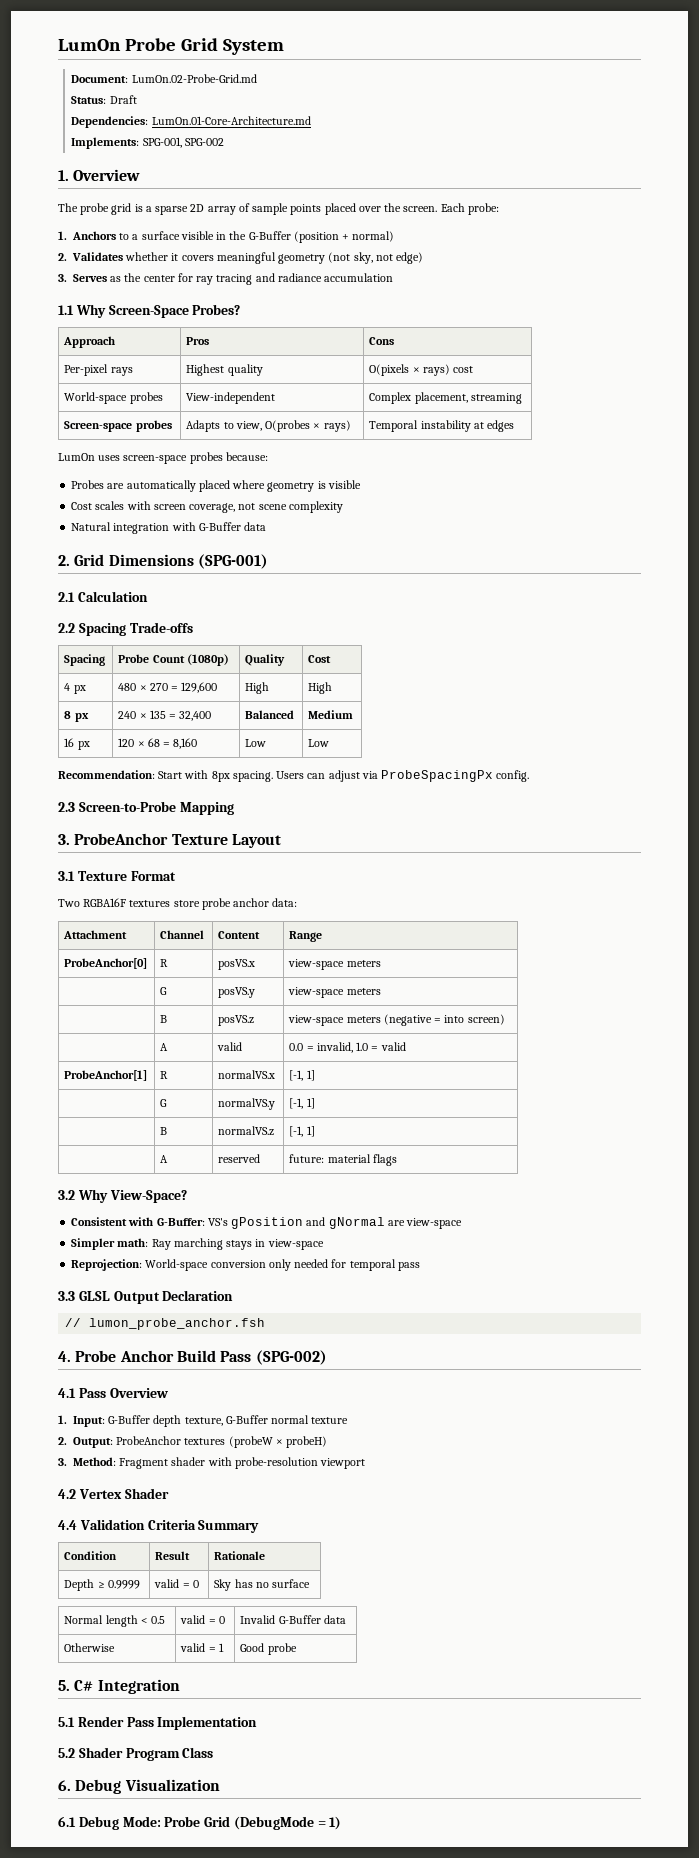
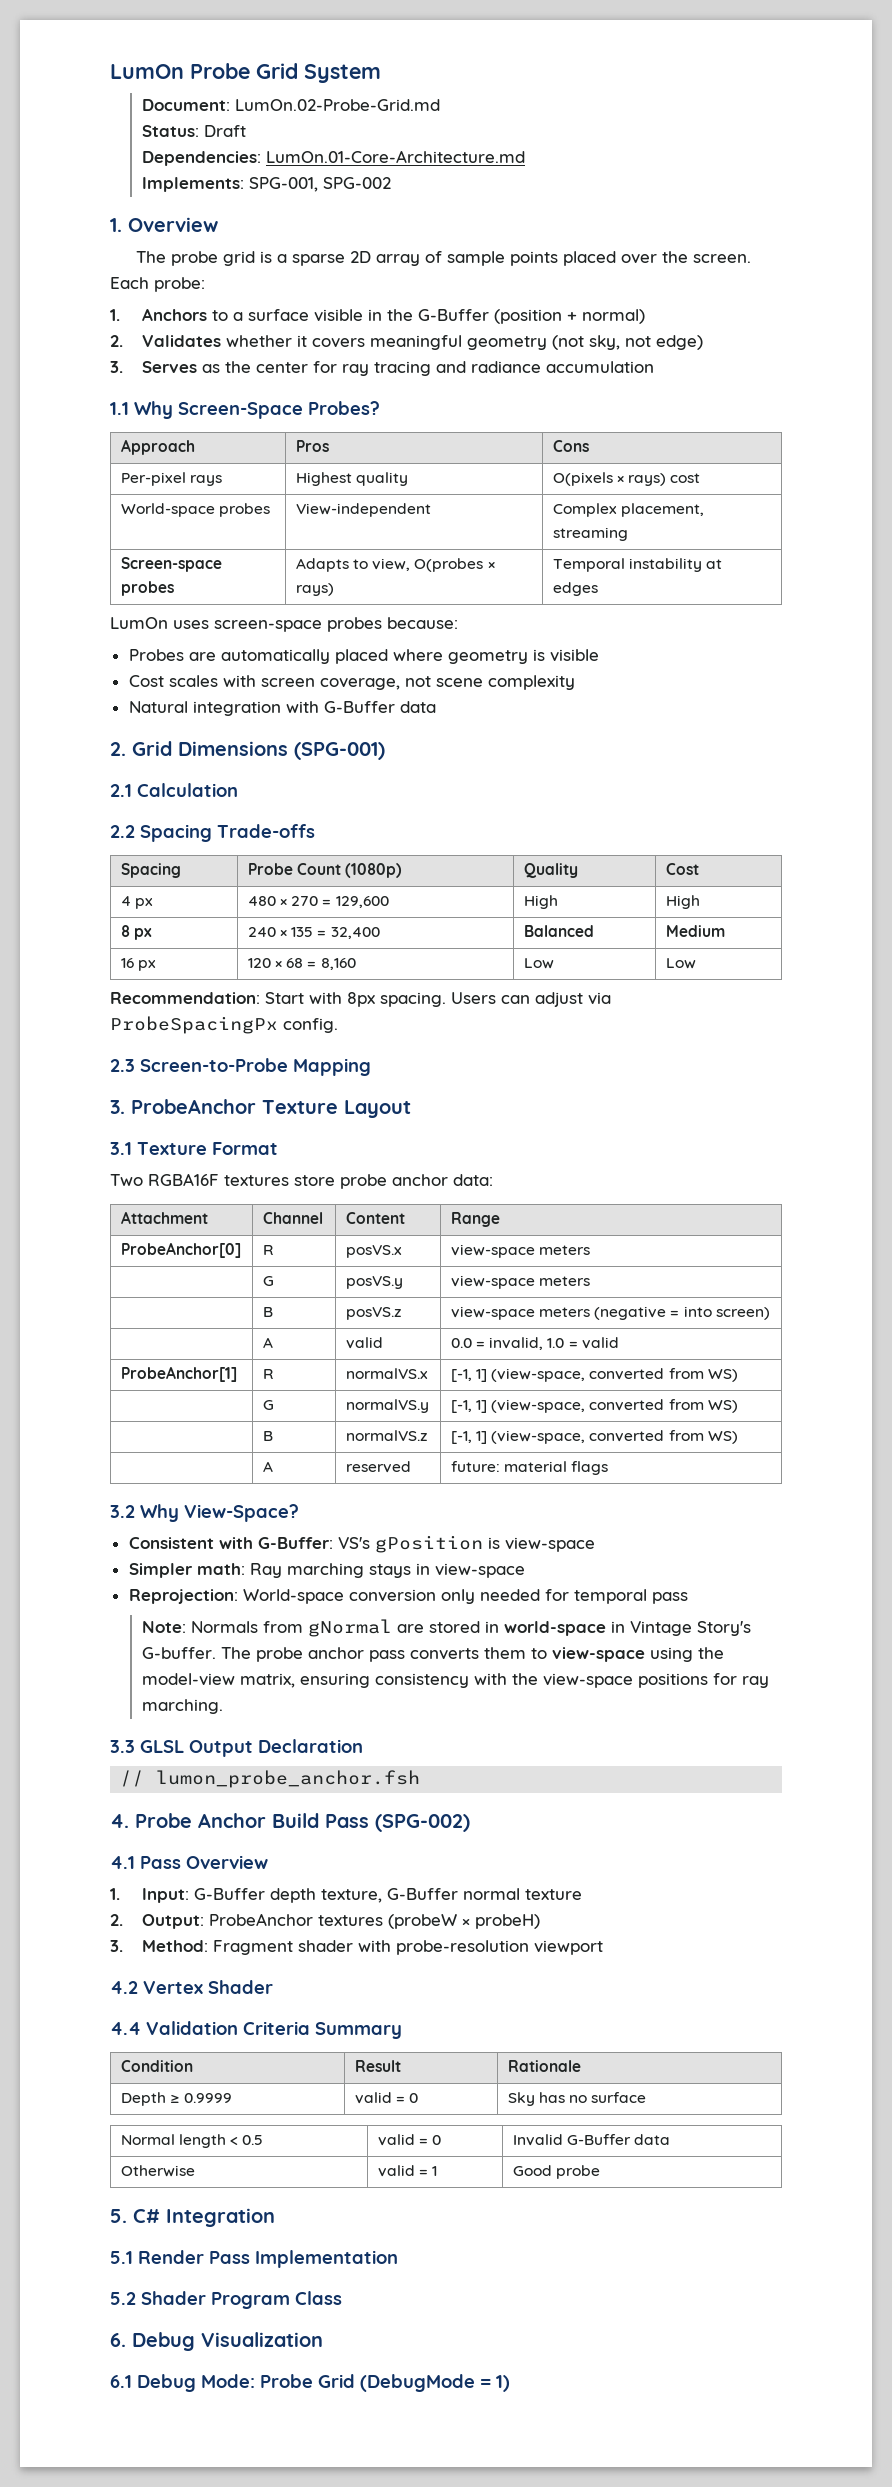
(315, 1075) none -> [491,1368,738,1382] (view-space, converted from WS)
(315, 1103) none -> [491,1399,738,1413] (view-space, converted from WS)
(315, 1131) none -> [491,1430,738,1444] (view-space, converted from WS)
[306,1217,405,1229] and gNormal are -> [487,1537,500,1549] is
(420, 1266) none -> [141,1619,751,1637] [141,1647,724,1662] [141,1673,769,1688] [141,1699,223,1714] // Note: Normals from gNormal are stored in world-space in Vintage Story's G-buffer. The probe anchor pass converts them to view-space using the model-view matrix, ensuring consistency with the view-space positions for ray marching.

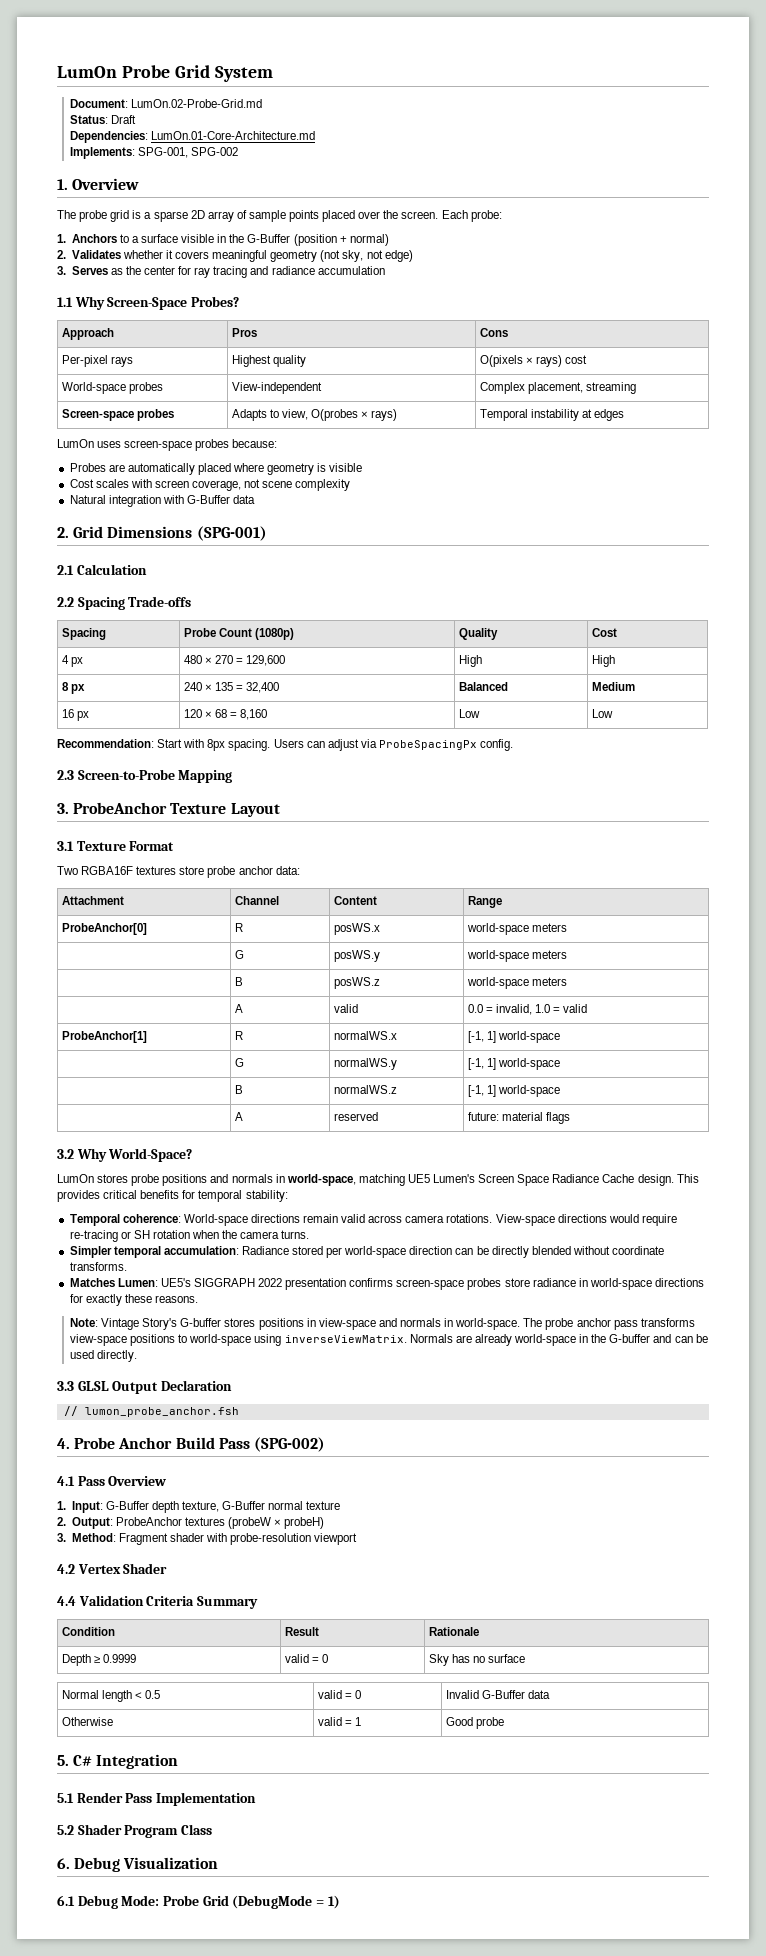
[345,1245,402,1258] [450,1244,535,1258] posVS.x | view-space -> [333,923,380,935] [466,923,529,935] posWS.x | world-space
[345,1276,403,1289] [450,1275,535,1289] posVS.y | view-space -> [333,950,380,962] [466,950,529,962] posWS.y | world-space
[345,1307,401,1320] [450,1306,770,1320] posVS.z | view-space meters (negative = into screen) -> [333,977,380,989] [466,977,567,989] posWS.z | world-space meters
[345,1368,428,1379] [450,1368,738,1382] [262,1400,274,1410] [345,1399,429,1413] [450,1399,738,1413] [262,1431,273,1441] [345,1430,427,1441] [450,1430,738,1444] normalVS.x | [-1, 1] (view-space, converted from WS) // | G | normalVS.y | [-1, 1] (view-space, converted from WS) // | B | normalVS.z | [-1, 1] (view-space, converted from WS) -> [333,1031,397,1040] [467,1031,561,1043] [234,1058,244,1067] [333,1058,397,1070] [467,1058,561,1070] [234,1085,243,1094] [333,1085,397,1094] [467,1085,561,1097] normalWS.x | [-1, 1] world-space // | G | normalWS.y | [-1, 1] world-space // | B | normalWS.z | [-1, 1] world-space
[184,1504,299,1522] [128,1535,595,1553] [128,1563,525,1578] [128,1589,688,1604] [141,1619,751,1637] [141,1647,724,1662] [141,1673,769,1688] [141,1699,223,1714] View-Space? // Consistent with G-Buffer: VS's gPosition is view-space // Simpler math: Ray marching stays in view-space // Reprojection: World-space conversion only needed for temporal pass // Note: Normals from gNormal are stored in world-space in Vintage Story's G-buffer. The probe anchor pass converts them to view-space using the model-view matrix, ensuring consistency with the view-space positions for ray marching. -> [108,1148,193,1162] [57,1174,699,1186] [57,1190,288,1202] [69,1214,677,1226] [69,1230,310,1242] [69,1246,665,1258] [69,1262,127,1271] [69,1278,705,1290] [69,1294,198,1306] [70,1318,695,1330] [70,1334,708,1346] [70,1350,138,1362] World-Space? // LumOn stores probe positions and normals in world-space, matching UE5 Lumen's Screen Space Radiance Cache design. This provides critical benefits for temporal stability: // Temporal coherence: World-space directions remain valid across camera rotations. View-space directions would require re-tracing or SH rotation when the camera turns. // Simpler temporal accumulation: Radiance stored per world-space direction can be directly blended without coordinate transforms. // Matches Lumen: UE5's SIGGRAPH 2022 presentation confirms screen-space probes store radiance in world-space directions for exactly these reasons. // Note: Vintage Story's G-buffer stores positions in view-space and normals in world-space. The probe anchor pass transforms view-space positions to world-space using inverseViewMatrix. Normals are already world-space in the G-buffer and can be used directly.

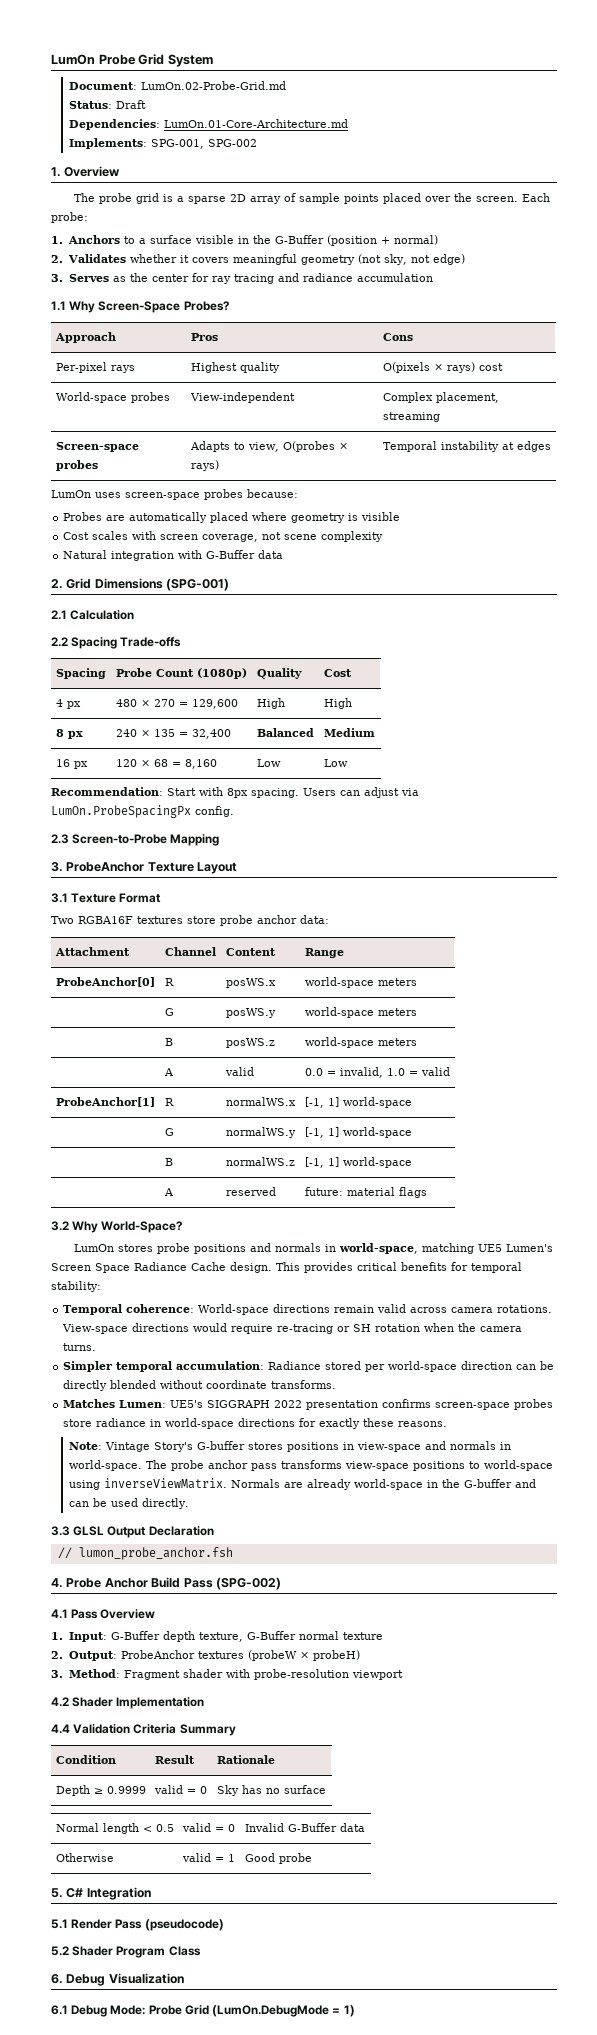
[378,740,477,750] ProbeSpacingPx -> [51,805,191,818] LumOn.ProbeSpacingPx
[77,1563,168,1574] Vertex Shader -> [72,1697,205,1709] Shader Implementation
[155,1792,256,1806] Implementation -> [144,1919,224,1931] (pseudocode)
[232,1895,313,1909] (DebugMode -> [212,2005,330,2017] (LumOn.DebugMode

